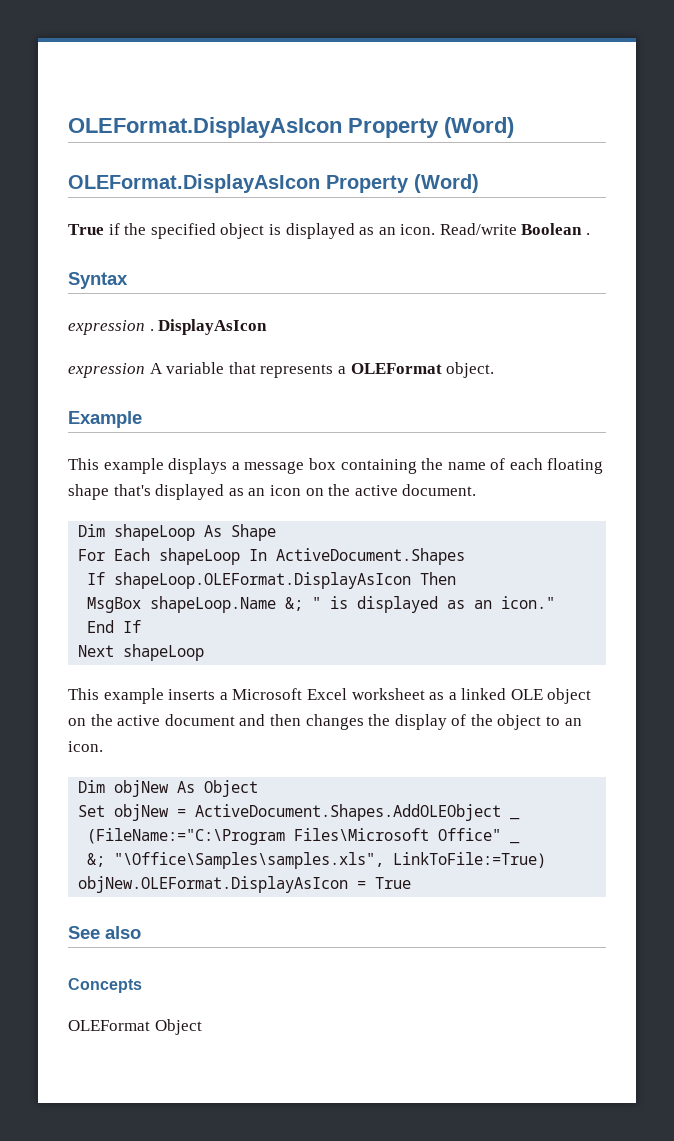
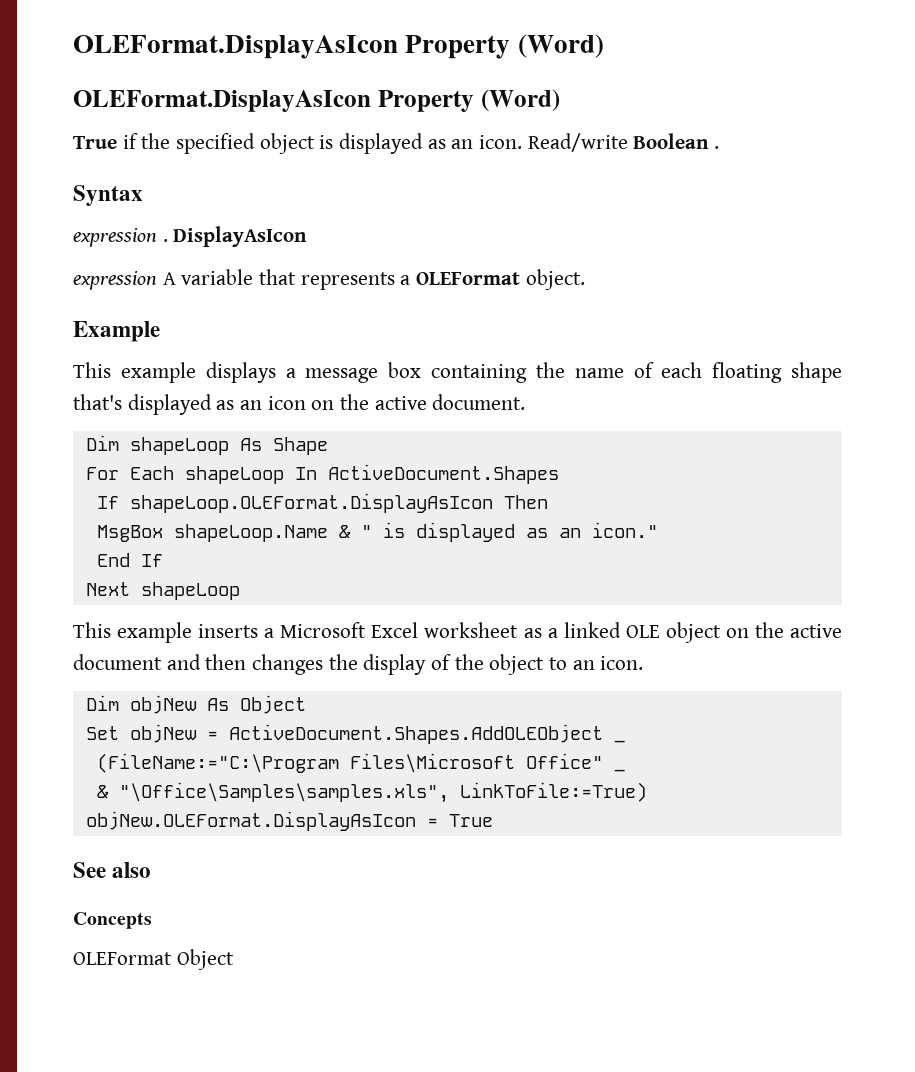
[285,597,304,611] &; -> [338,525,351,538] &
[87,853,106,867] &; -> [96,785,109,798] &

